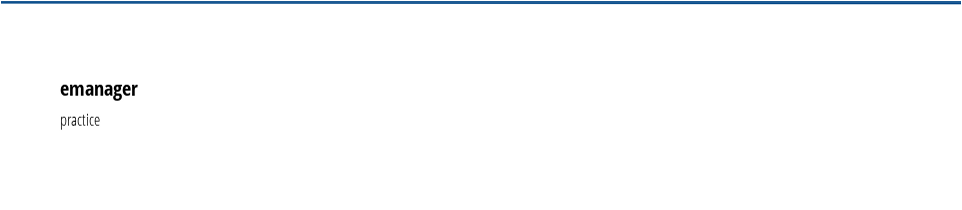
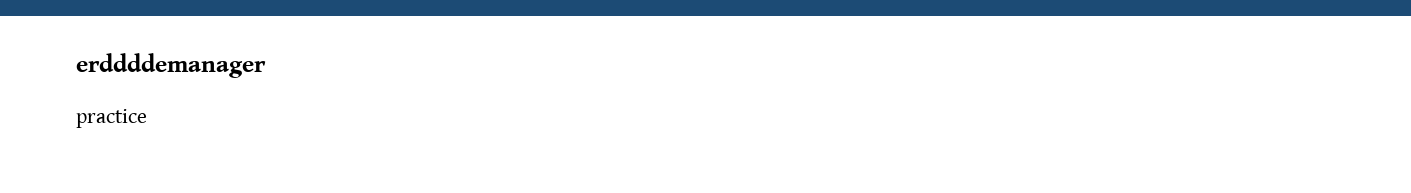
[60,84,139,101] emanager -> [76,53,266,78] erddddemanager

